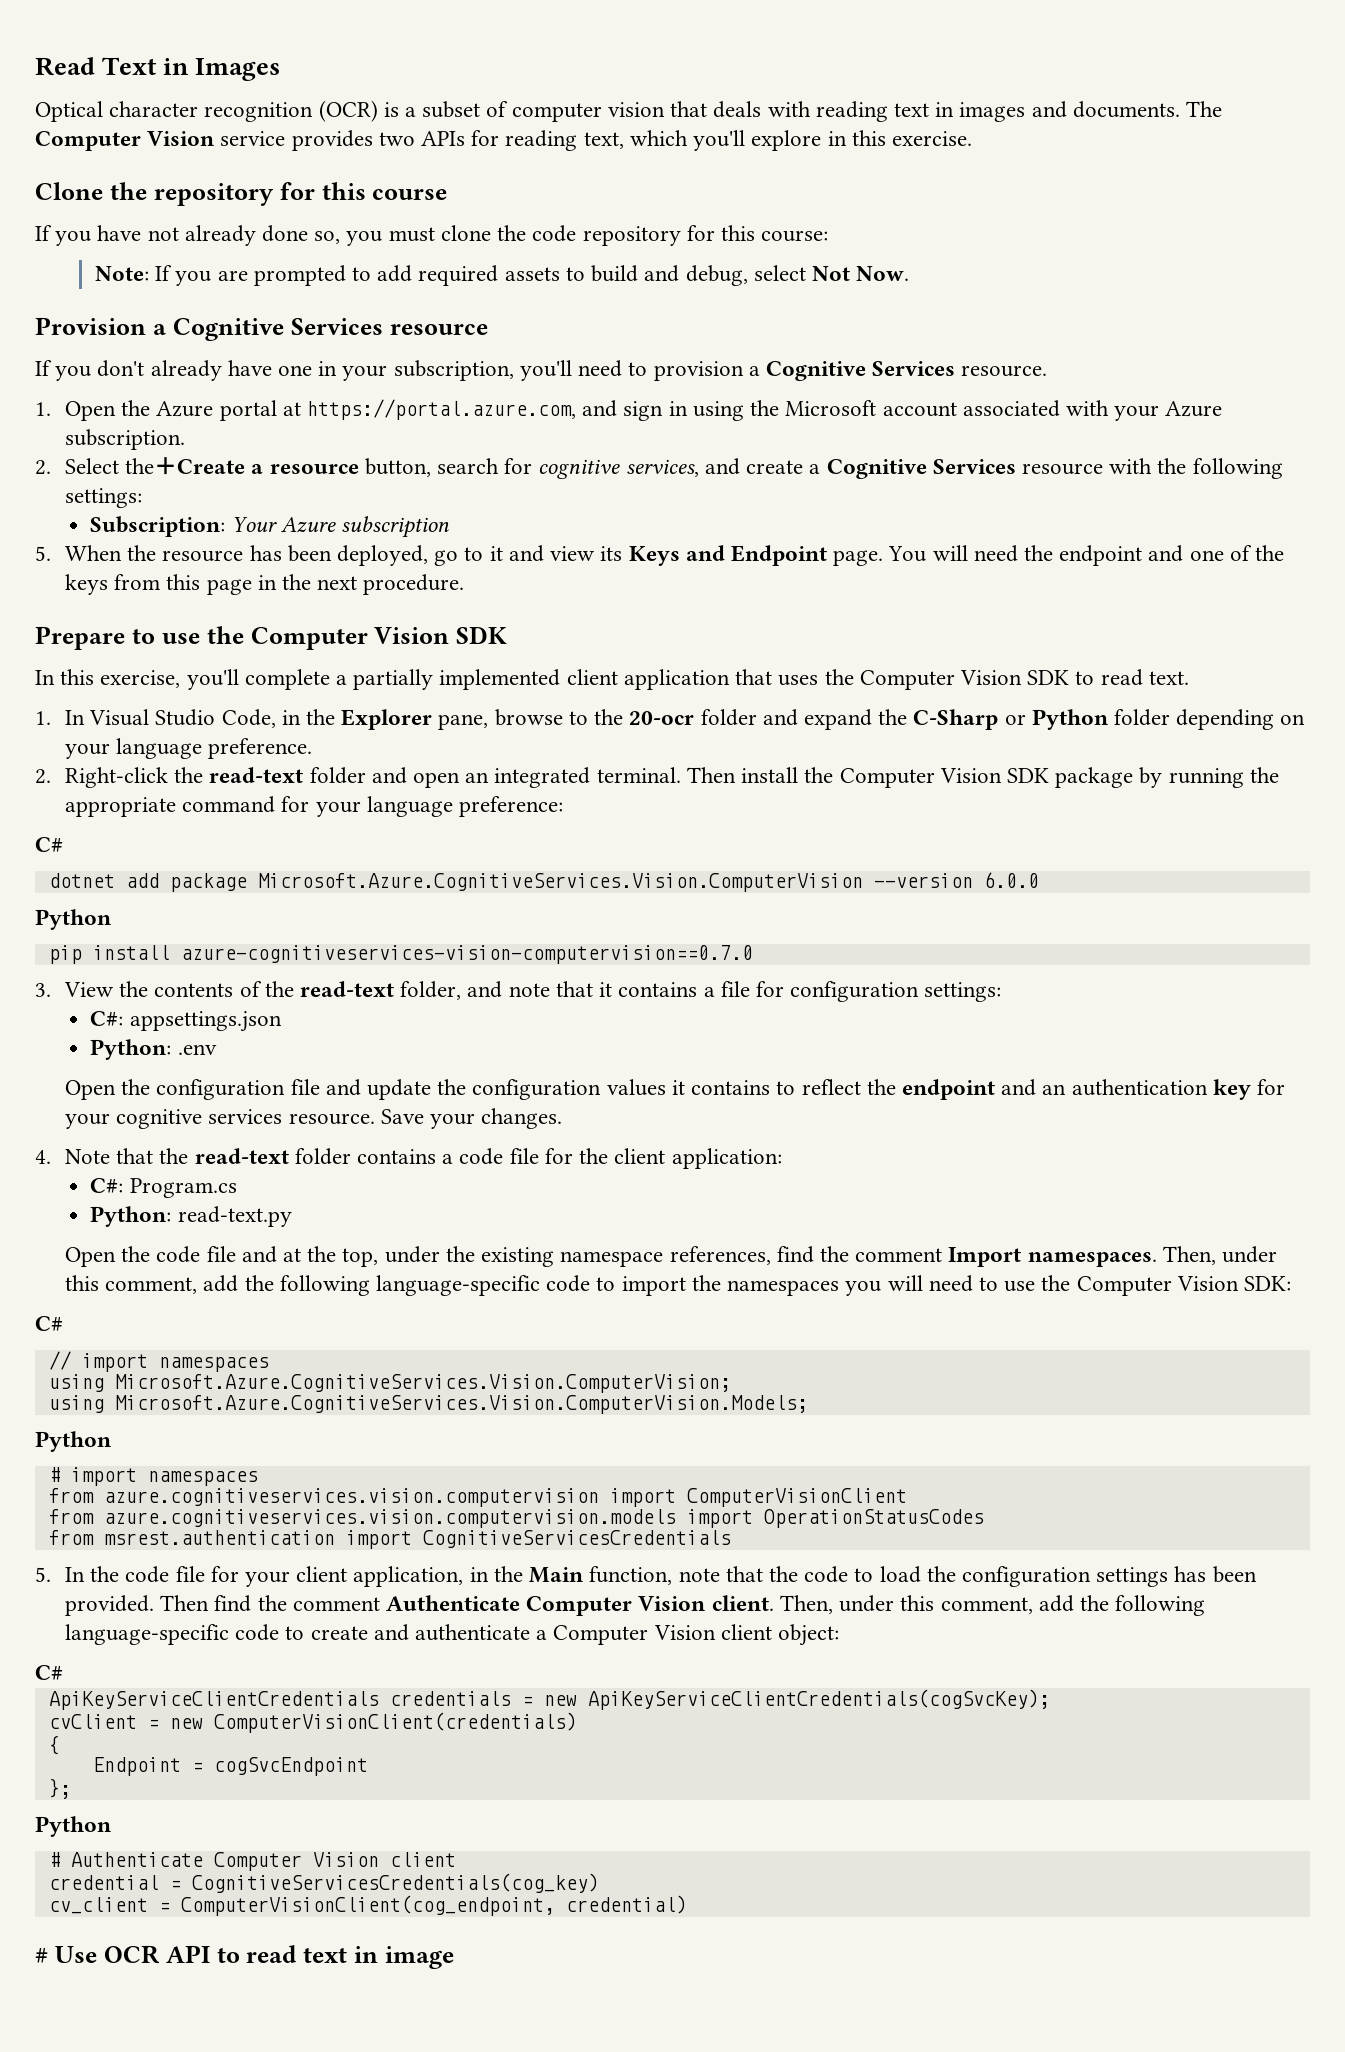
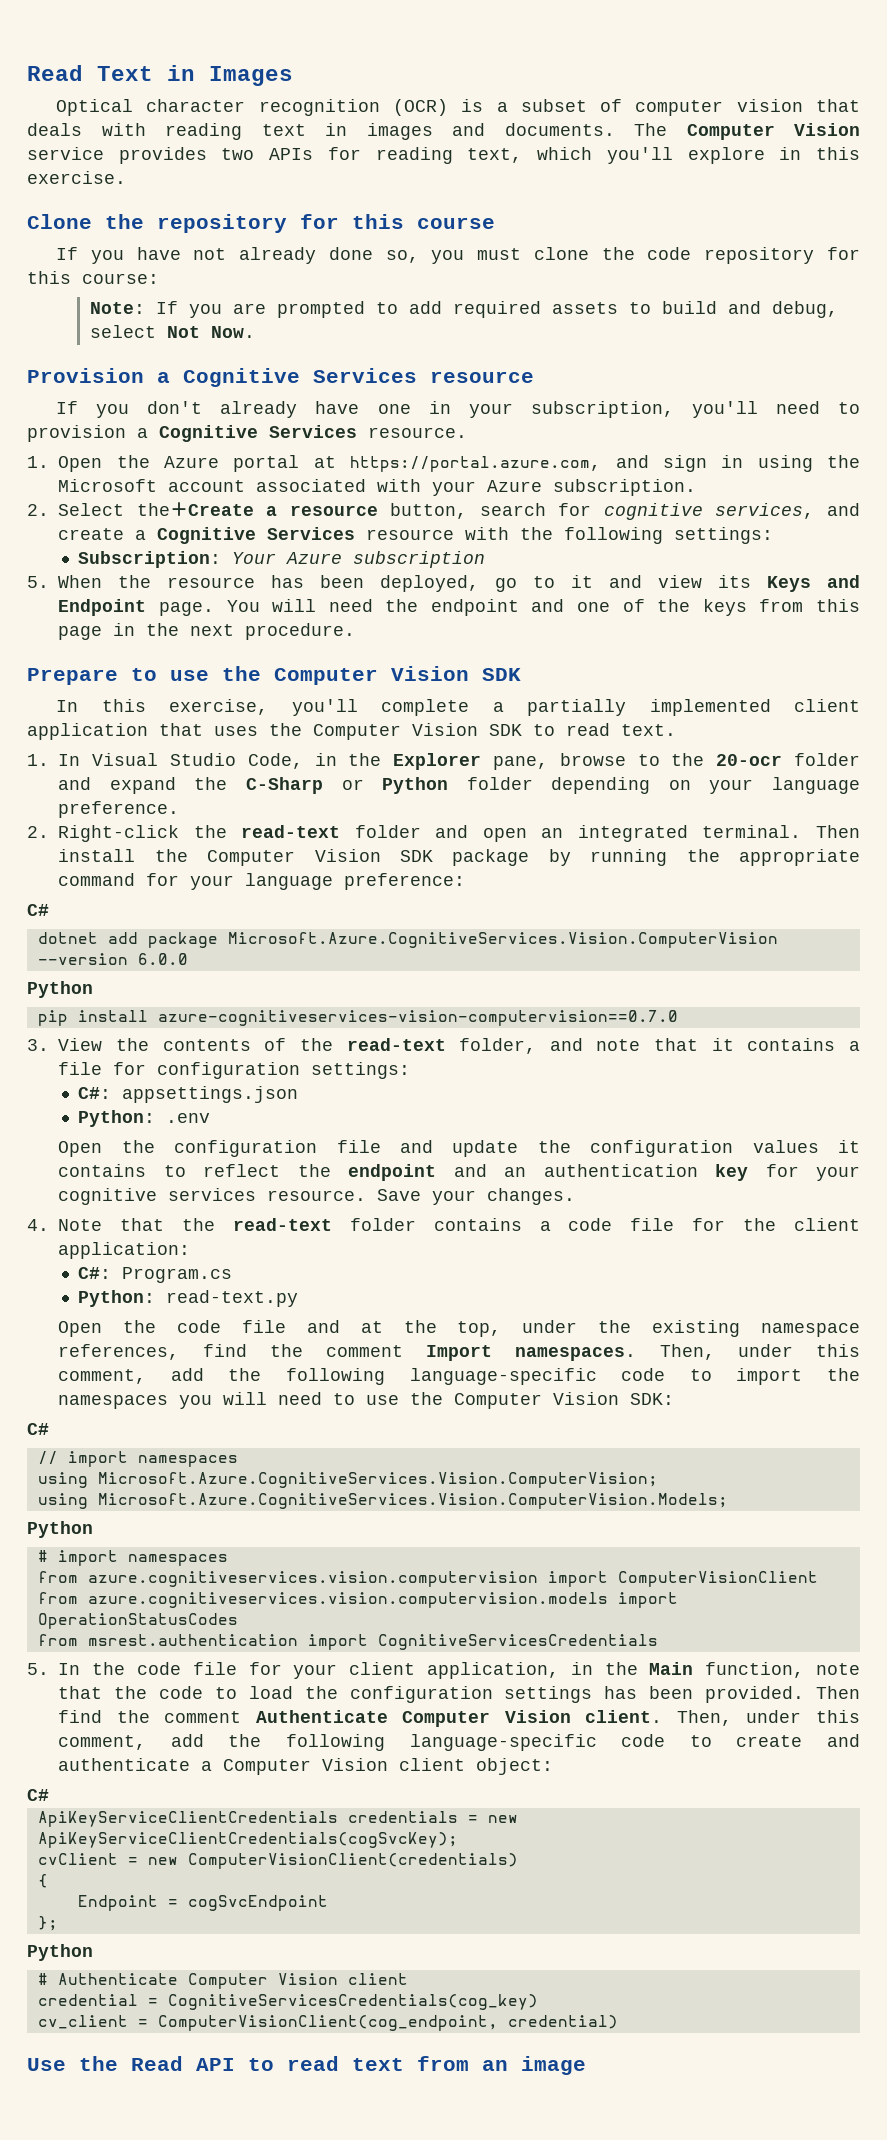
[35,1945,160,1964] # Use OCR -> [27,2056,183,2071] Use the Read
[354,1946,379,1963] in -> [417,2056,508,2071] from an

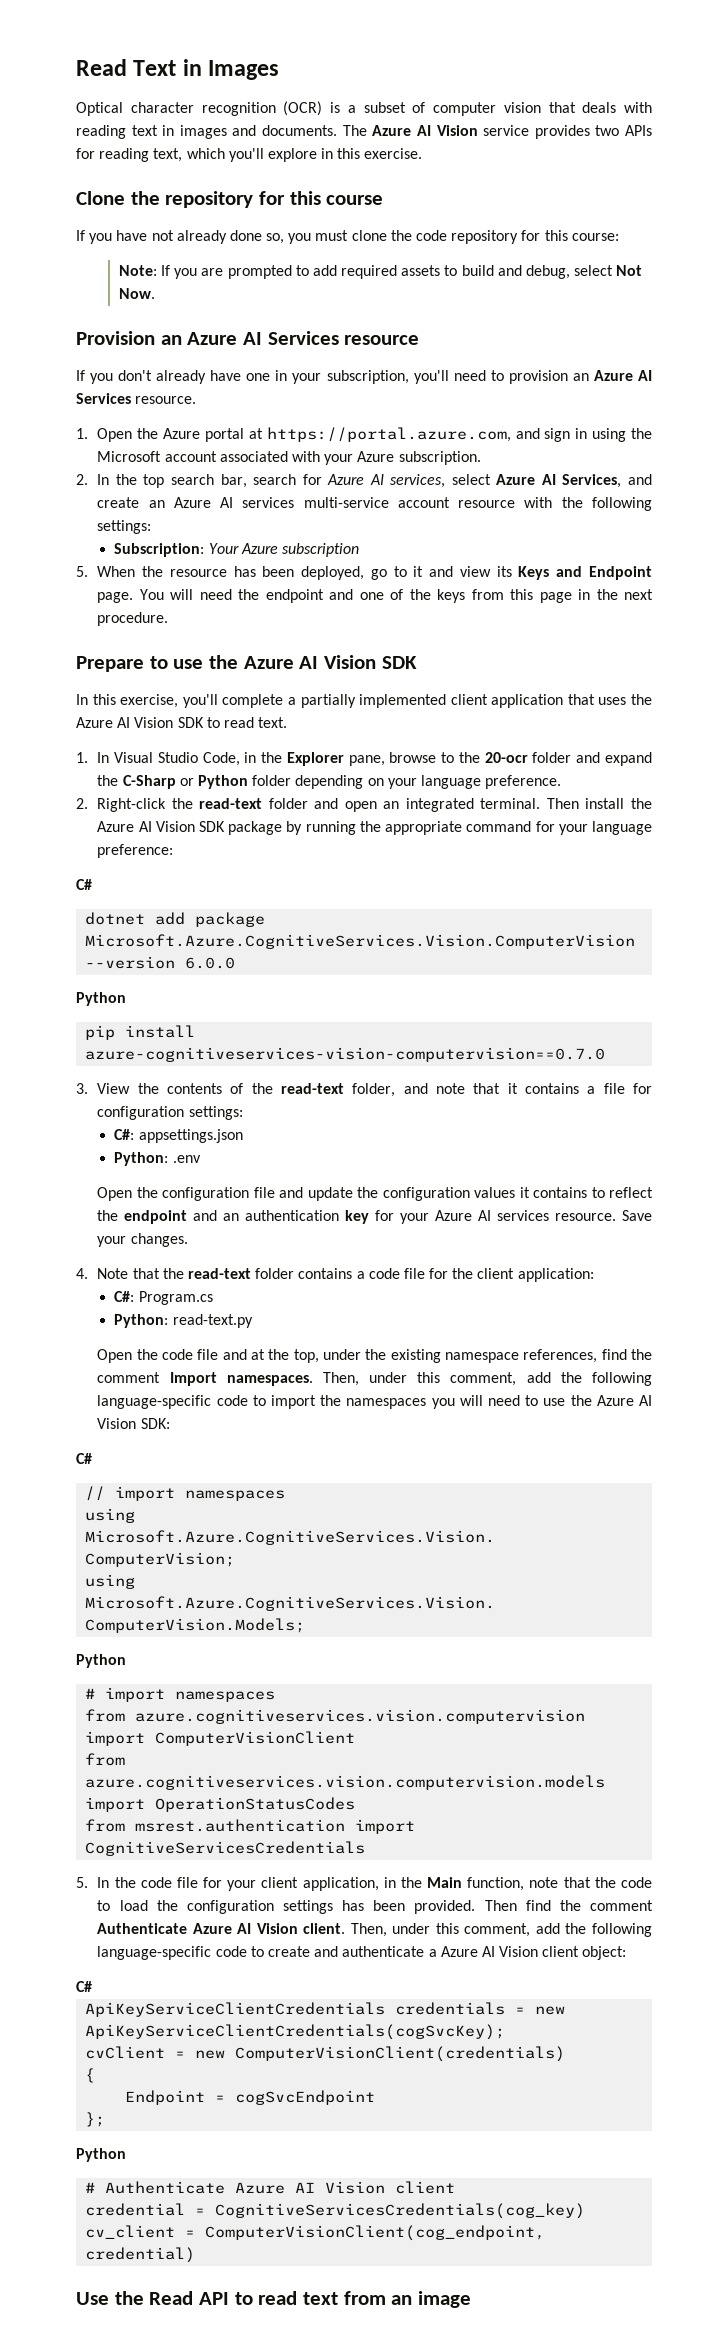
[686,124,775,140] Computer -> [372,125,431,136] Azure AI
[157,368,300,387] a Cognitive -> [160,332,263,345] an Azure AI
[137,425,258,442] a Cognitive -> [572,370,652,381] an Azure AI
[58,502,860,520] [58,527,356,544] Select the＋Create a resource button, search for cognitive services, and create a Cognitive Services -> [97,474,652,488] [97,497,450,508] In the top search bar, search for Azure AI services, select Azure AI Services, and create an Azure AI services multi-service account
[274,668,378,685] Computer -> [243,656,319,669] Azure AI
[313,724,401,740] Computer -> [76,717,131,728] Azure AI
[207,850,296,866] Computer -> [97,821,152,832] Azure AI
[58,1188,158,1205] cognitive -> [435,1210,492,1221] Azure AI
[454,1393,543,1409] Computer -> [596,1395,652,1406] Azure AI
[402,1711,491,1727] Computer -> [192,1923,252,1934] Azure AI
[223,1759,312,1775] Computer -> [440,1946,495,1957] Azure AI
[187,1973,268,1989] Computer -> [235,2182,316,2194] Azure AI

